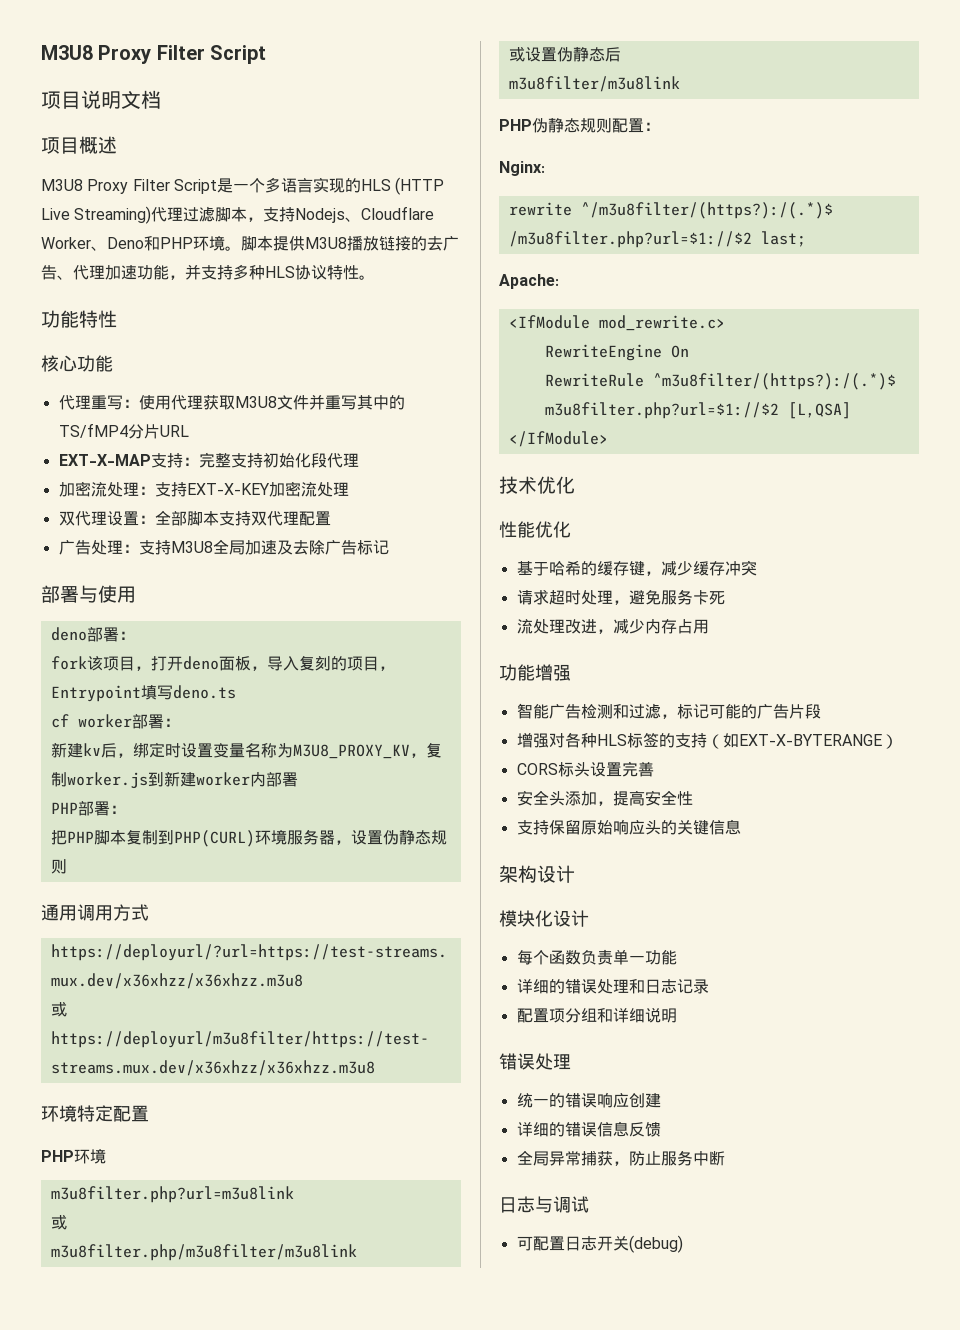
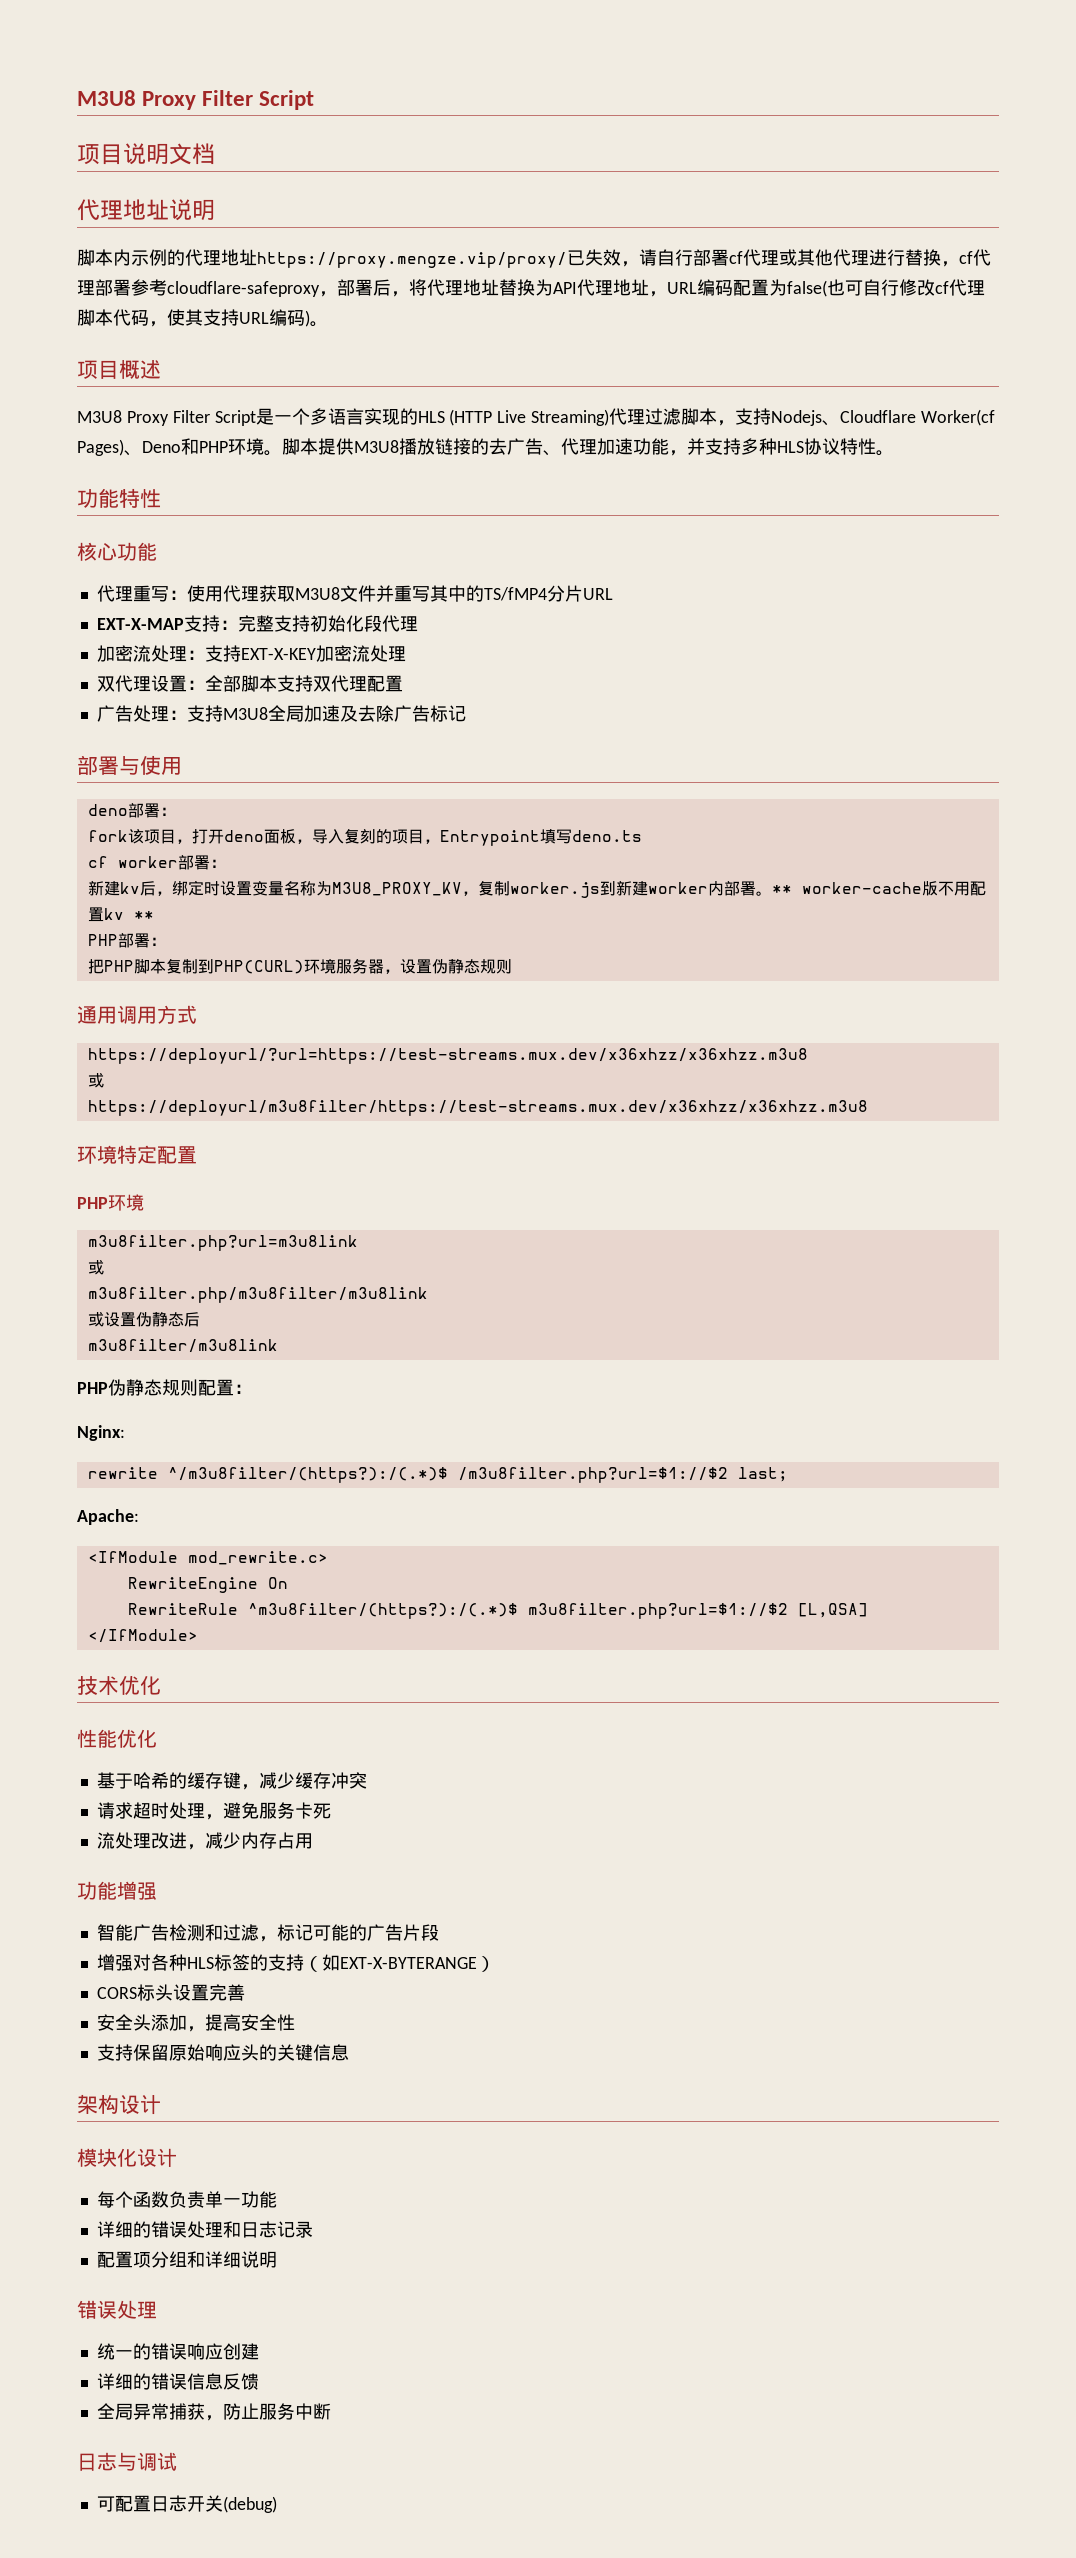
(161, 99) none -> [77,199,215,221] [77,249,991,268] [77,279,985,297] [77,309,328,327] // 代理地址说明 // 脚本内示例的代理地址https://proxy.mengze.vip/proxy/已失效，请自行部署cf代理或其他代理进行替换，cf代理部署参考cloudflare-safeproxy，部署后，将代理地址替换为API代理地址，URL编码配置为false(也可自行修改cf代理脚本代码，使其支持URL编码)。
[41,237,91,249] Worker -> [921,409,996,426] [77,439,124,456] Worker(cf Pages)
(298, 779) none -> [755,881,986,896] [87,907,154,922] 。** worker-cache版不用配置kv **

